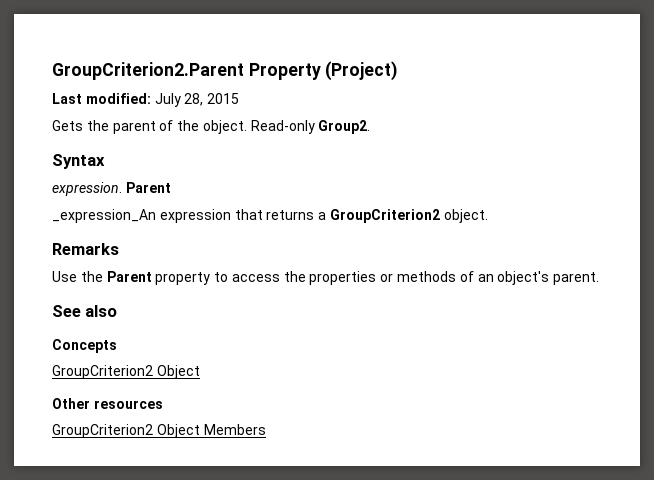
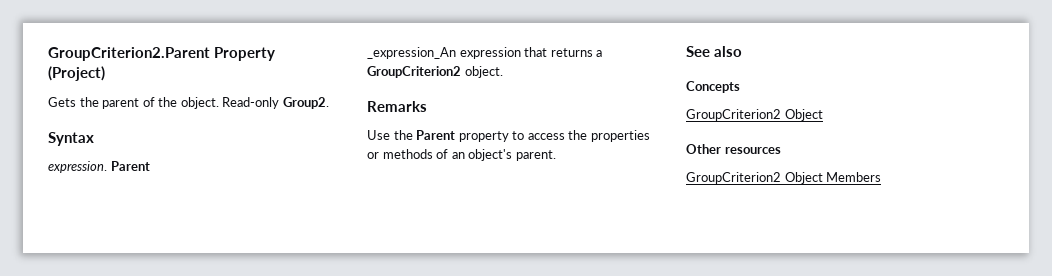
[52,93,240,107] // Last modified: July 28, 2015 -> (105, 73) none

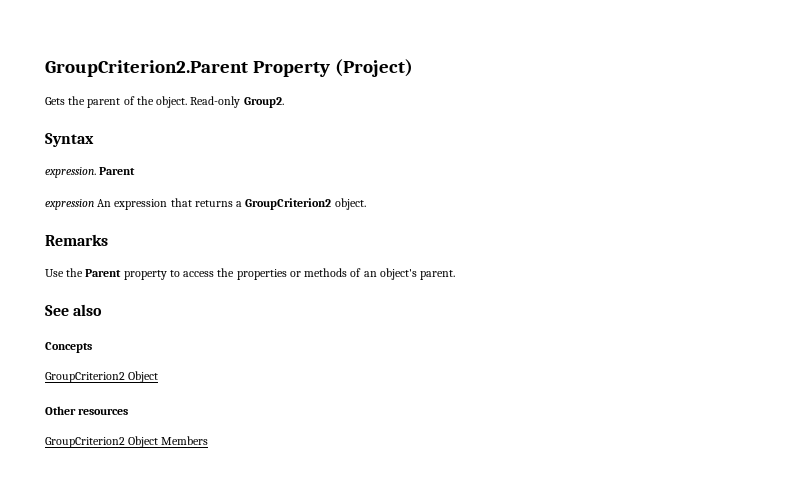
[367,47,456,59] _expression_An -> [45,199,112,210] expression An

